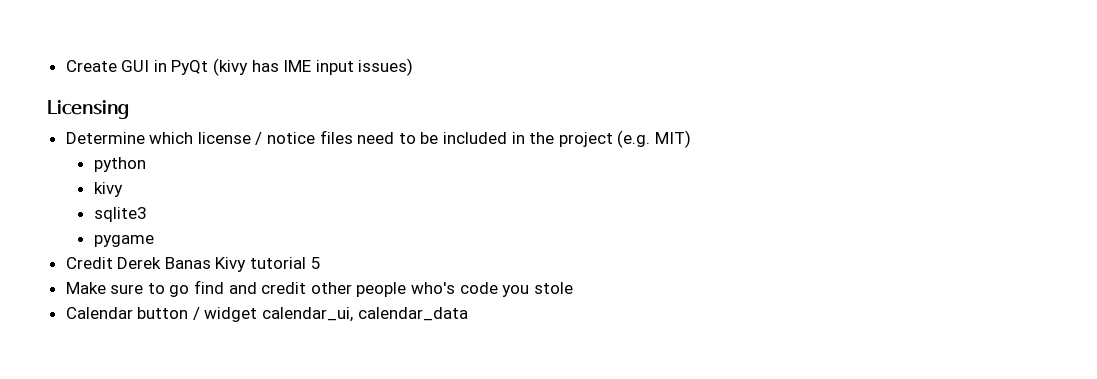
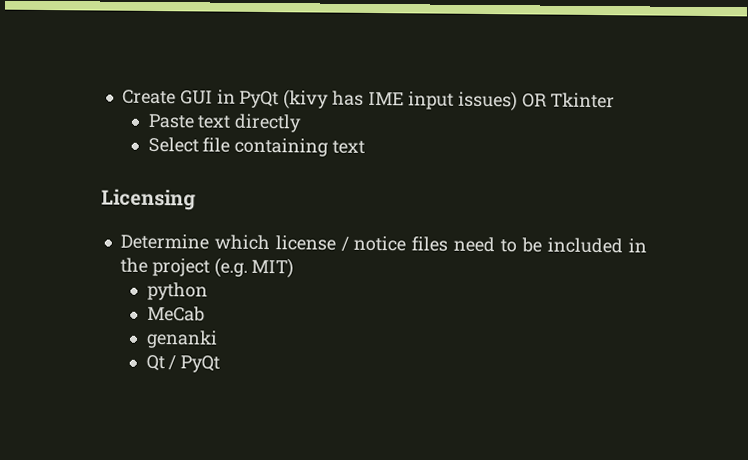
(414, 67) none -> [521,92,616,109] [147,113,303,133] [147,136,366,157] OR Tkinter // Paste text directly // Select file containing text
[93,182,123,197] [93,207,147,222] [93,235,154,247] [65,257,321,272] [65,280,573,297] [65,307,468,322] kivy // sqlite3 // pygame // Credit Derek Banas Kivy tutorial 5 // Make sure to go find and credit other people who's code you stole // Calendar button / widget calendar_ui, calendar_data -> [146,305,205,322] [145,329,218,349] [145,354,221,373] MeCab // genanki // Qt / PyQt

